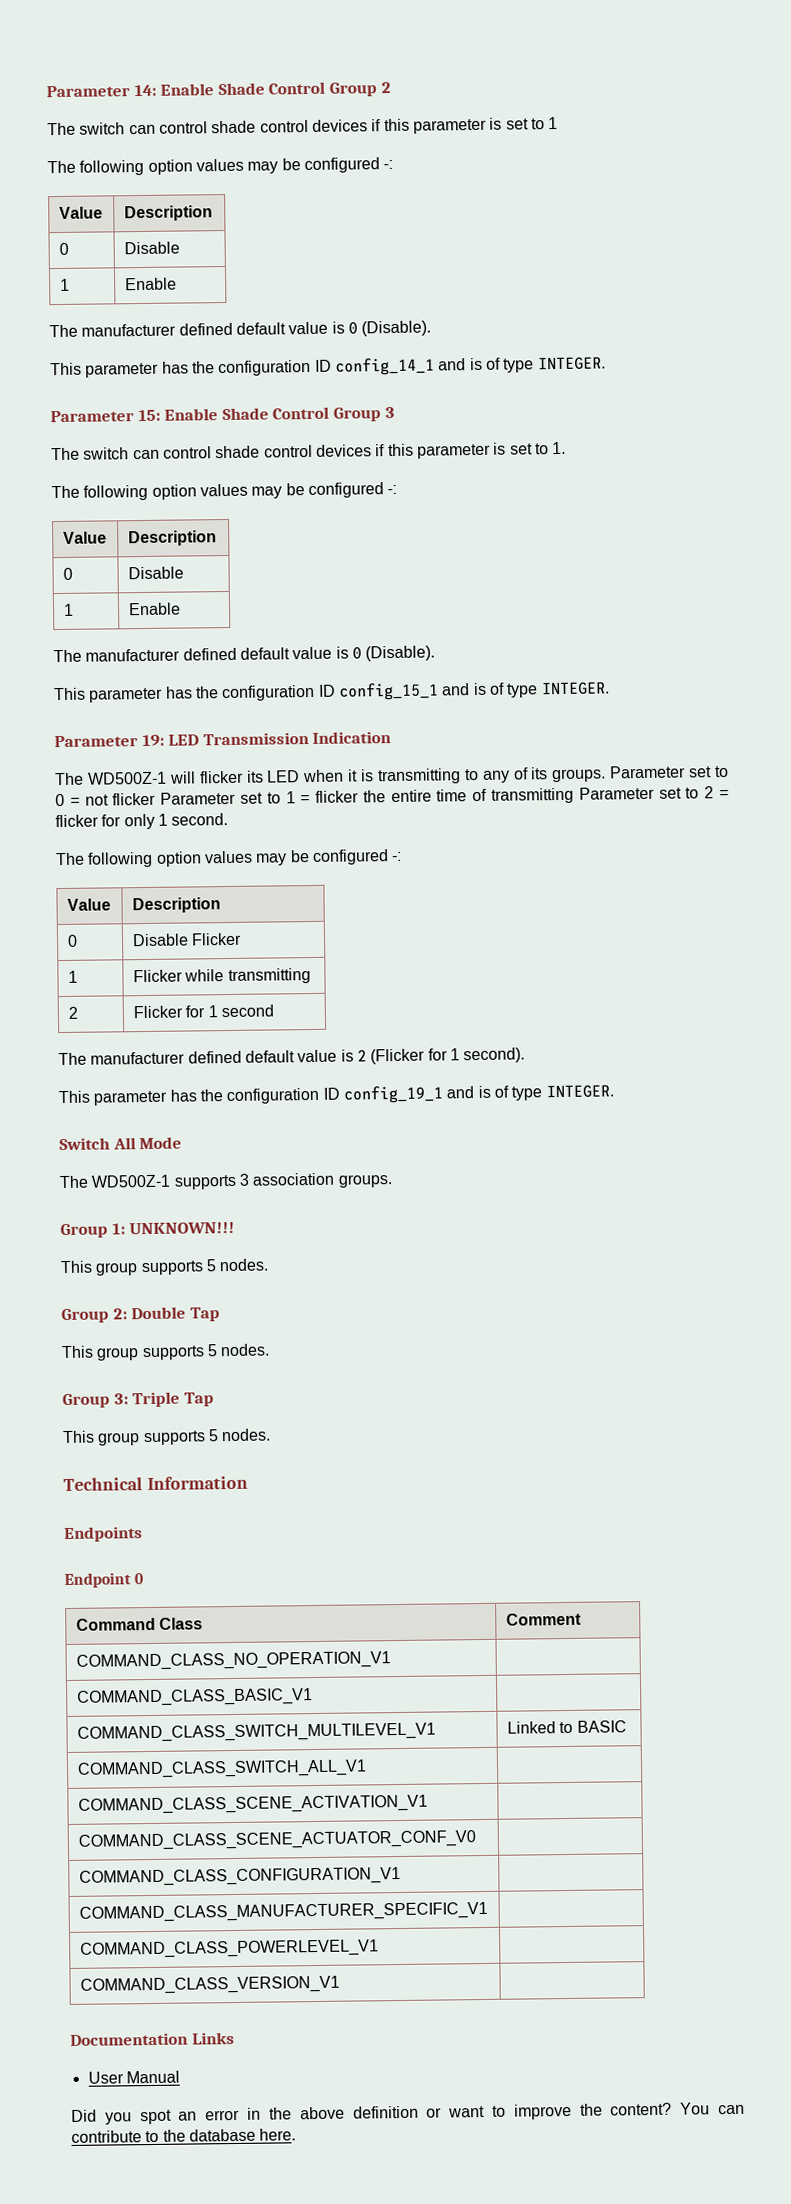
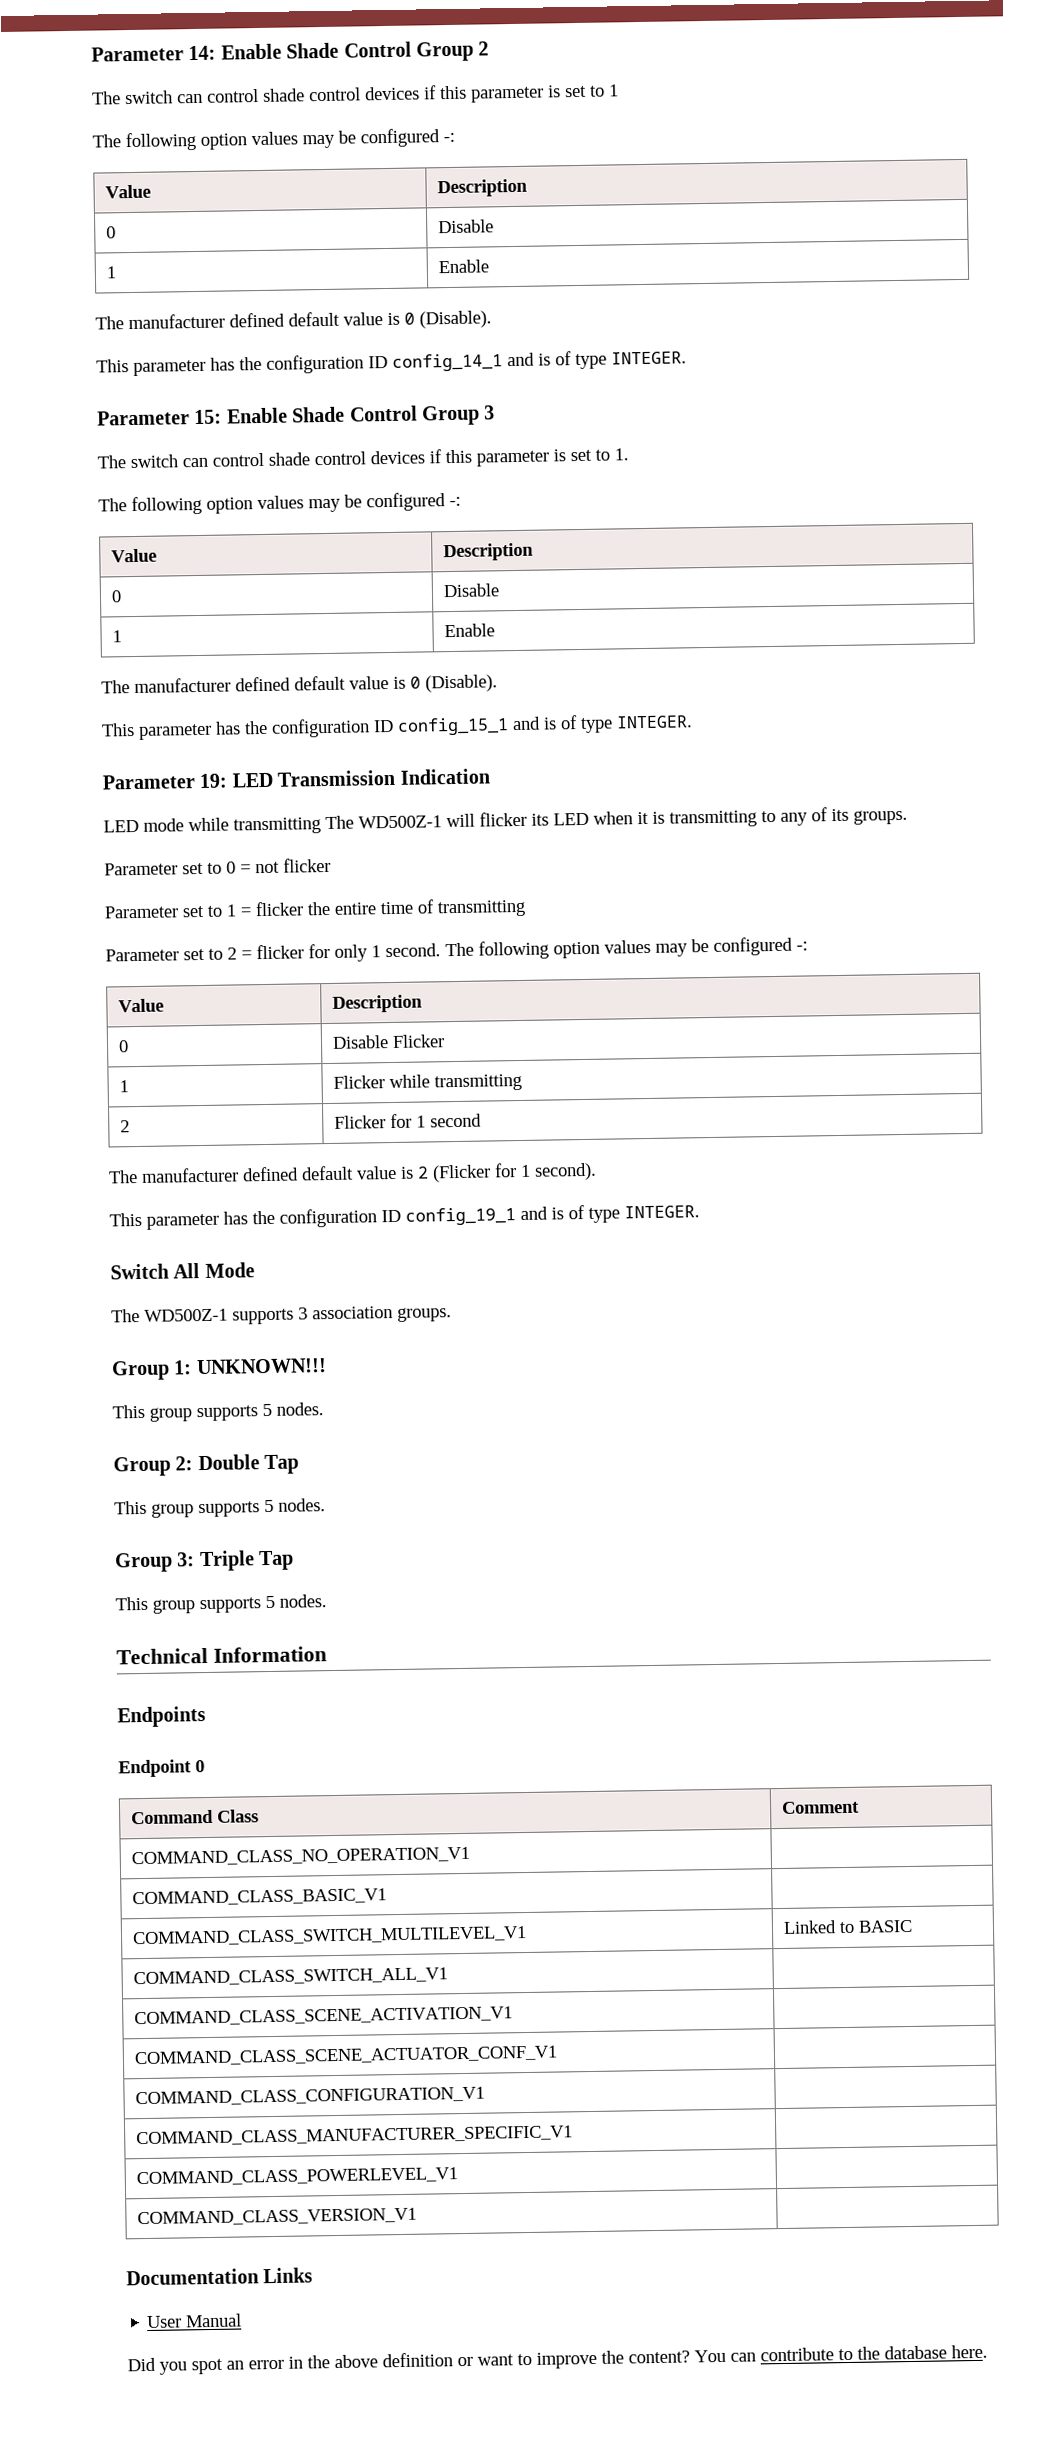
(392, 737) none -> [103,817,321,835] LED mode while transmitting
(607, 775) none -> (908, 817) //
(157, 799) none -> (331, 865) //
(575, 795) none -> (526, 908) //
(229, 819) // -> (441, 950) none
[77,1830,476,1851] COMMAND_CLASS_SCENE_ACTUATOR_CONF_V0 -> [134,2045,559,2067] COMMAND_CLASS_SCENE_ACTUATOR_CONF_V1

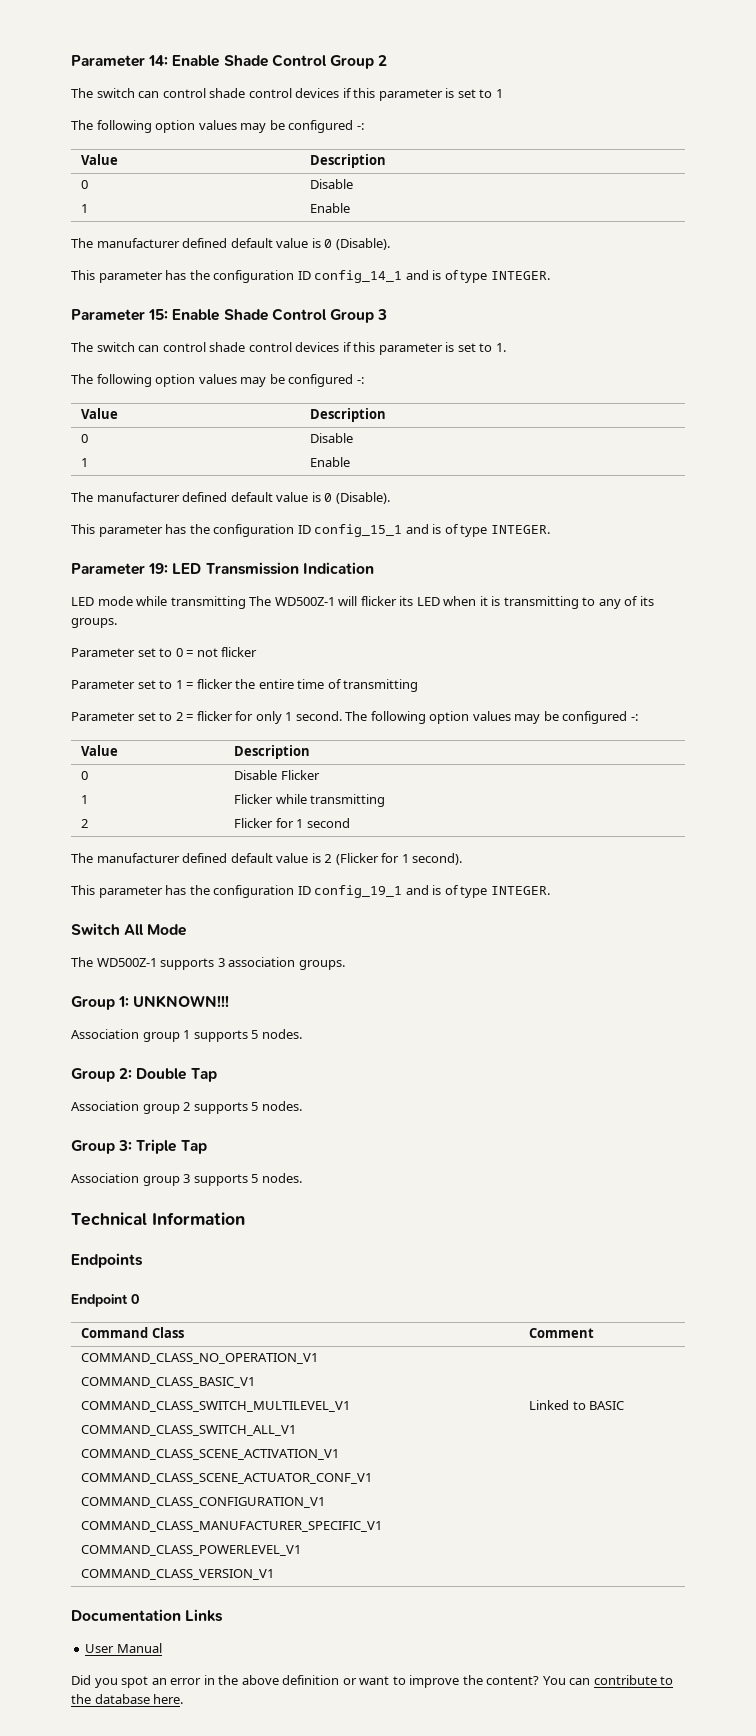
[112,1404,192,1422] This group -> [71,1029,191,1042] Association group 1
[114,1500,194,1518] This group -> [71,1101,191,1114] Association group 2
[115,1596,195,1614] This group -> [71,1173,191,1186] Association group 3

